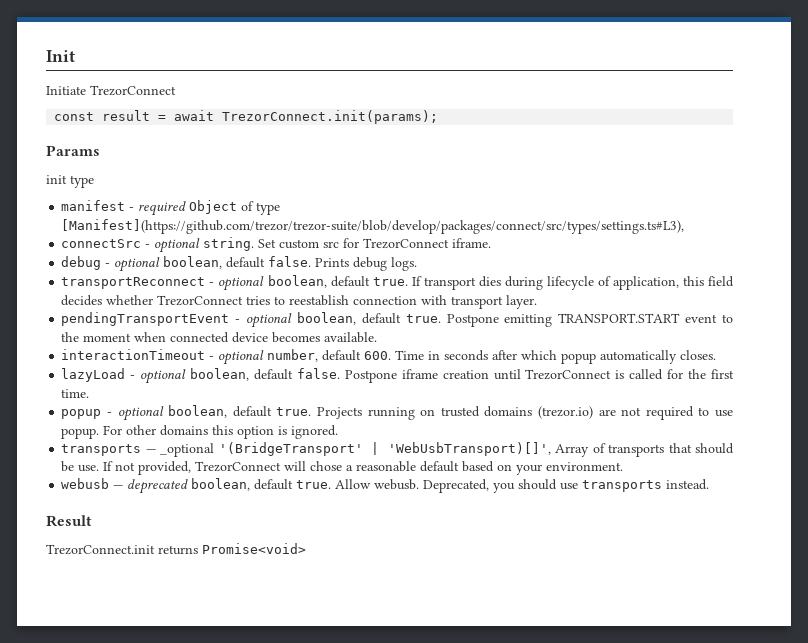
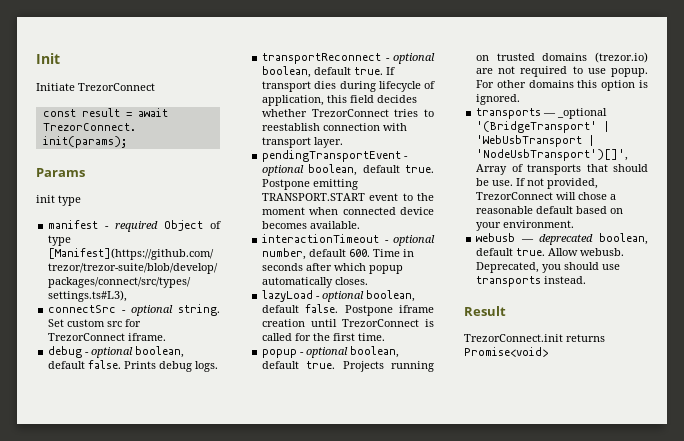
[388,442,552,456] 'WebUsbTransport)[]', -> [476,135,596,147] [476,149,629,161] 'WebUsbTransport | 'NodeUsbTransport')[]',

